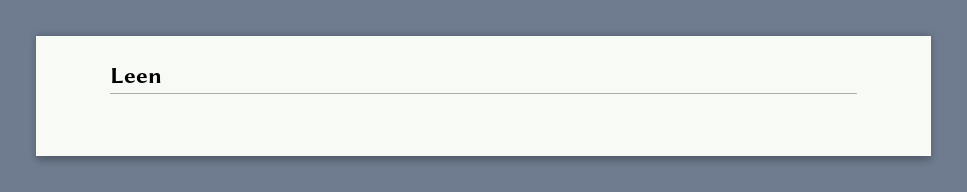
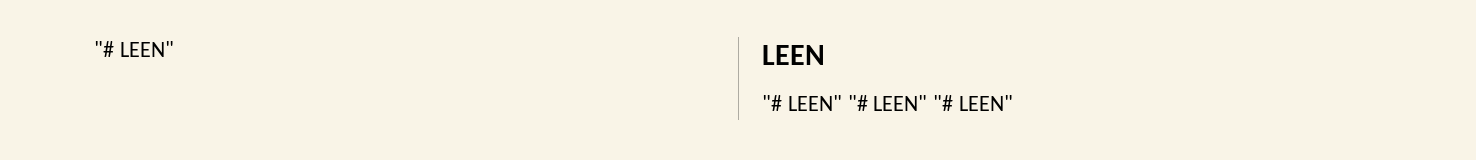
[110,68,162,84] Leen -> [94,41,174,57] [762,45,825,65] [762,95,1014,111] "# LEEN" // LEEN // "# LEEN" "# LEEN" "# LEEN"

